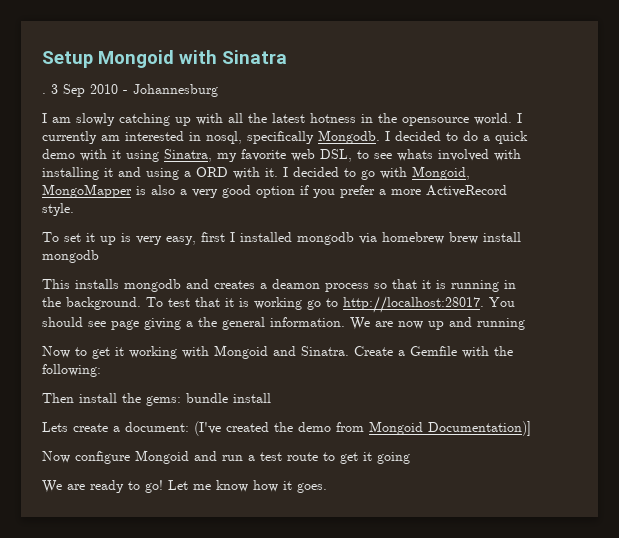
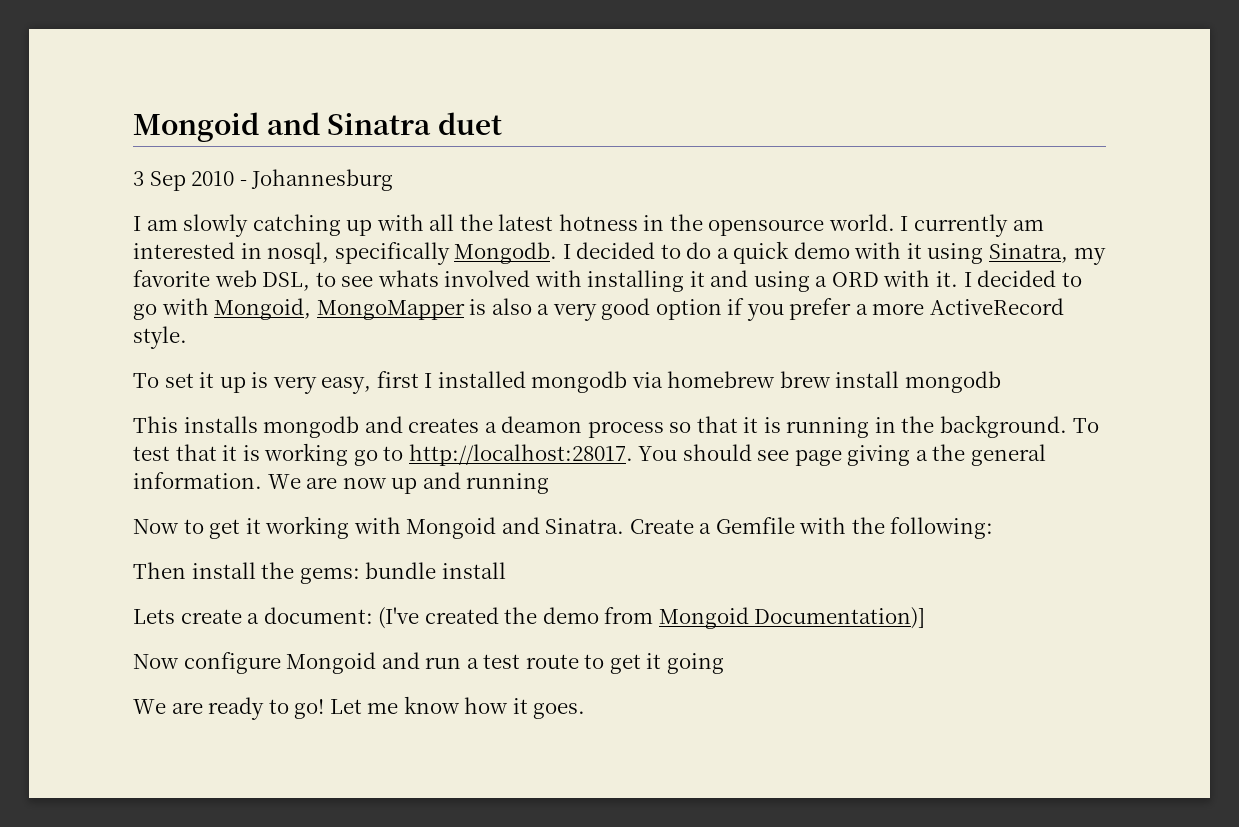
[42,50,217,68] Setup Mongoid with -> [133,112,320,142] Mongoid and
[42,93,46,94] // . -> [437,112,502,135] duet //

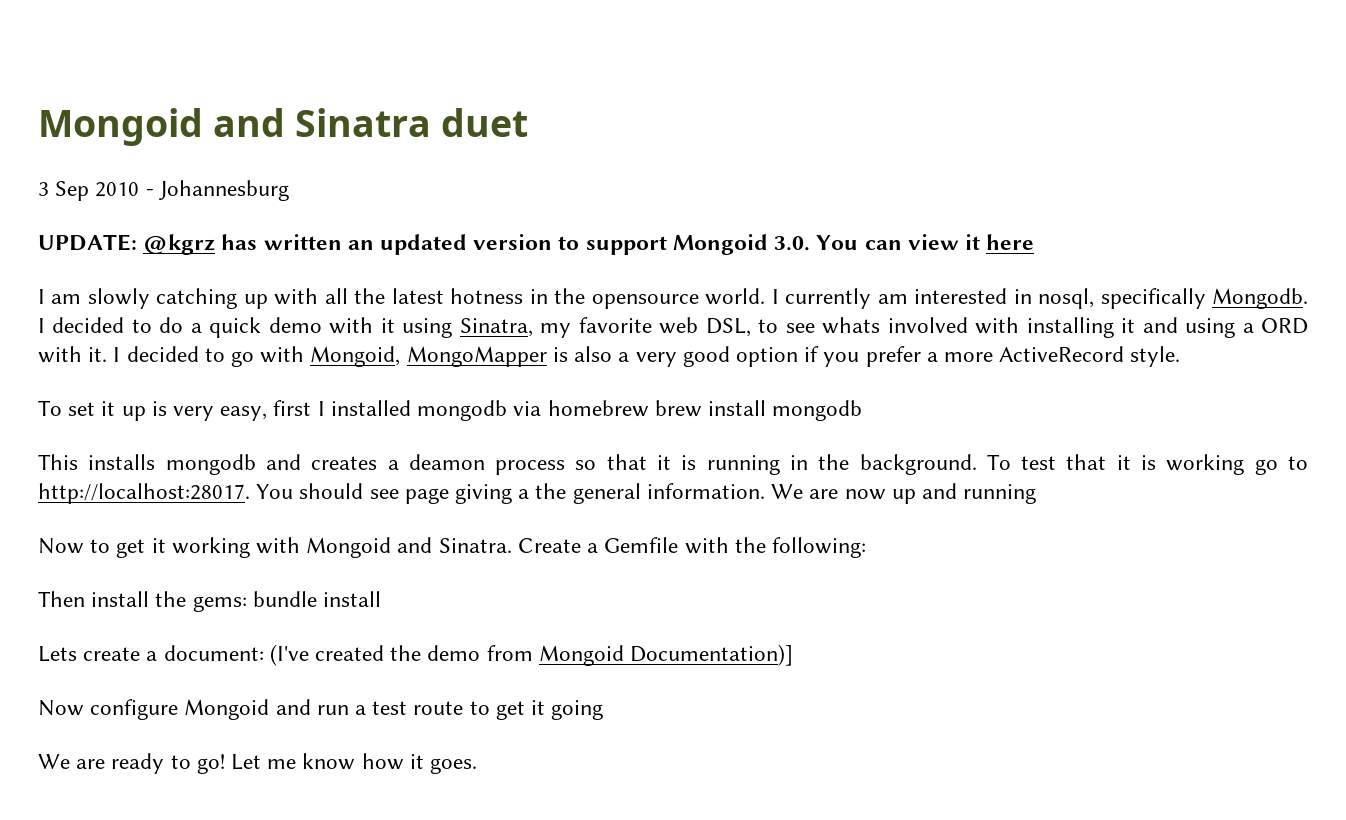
(394, 180) none -> [38,234,1035,255] // UPDATE: @kgrz has written an updated version to support Mongoid 3.0. You can view it here

